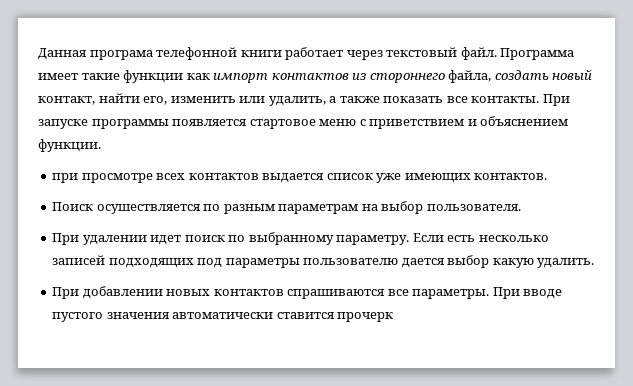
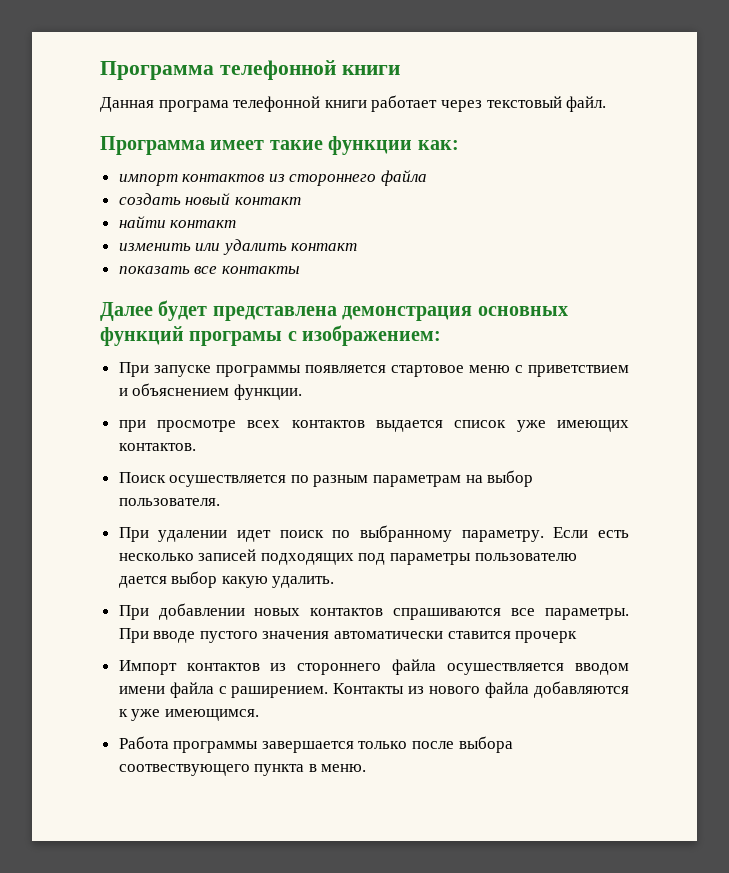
(38, 54) none -> [100,60,400,80] Программа телефонной книги //
(497, 53) none -> (607, 104) //
[186,73,210,80] как -> [417,140,459,150] как: //
[448,70,492,83] файла, -> [381,170,428,186] файла //
[38,93,540,106] контакт, найти его, изменить или удалить, а также показать все контакты. -> [234,197,301,205] [118,216,237,228] [118,239,358,255] [118,266,300,274] [100,300,568,321] [100,325,442,346] контакт // найти контакт // изменить или удалить контакт // показать все контакты // Далее будет представлена демонстрация основных функций програмы с изображением: //
(394, 317) none -> [118,659,629,675] [118,681,630,698] [118,709,259,721] [118,736,513,753] [118,764,367,776] // Импорт контактов из стороннего файла осушествляется вводом имени файла с раширением. Контакты из нового файла добавляются к уже имеющимся. // Работа программы завершается только после выбора соотвествующего пункта в меню.

